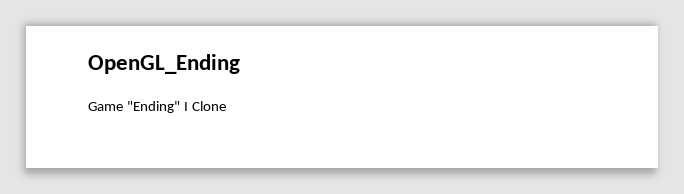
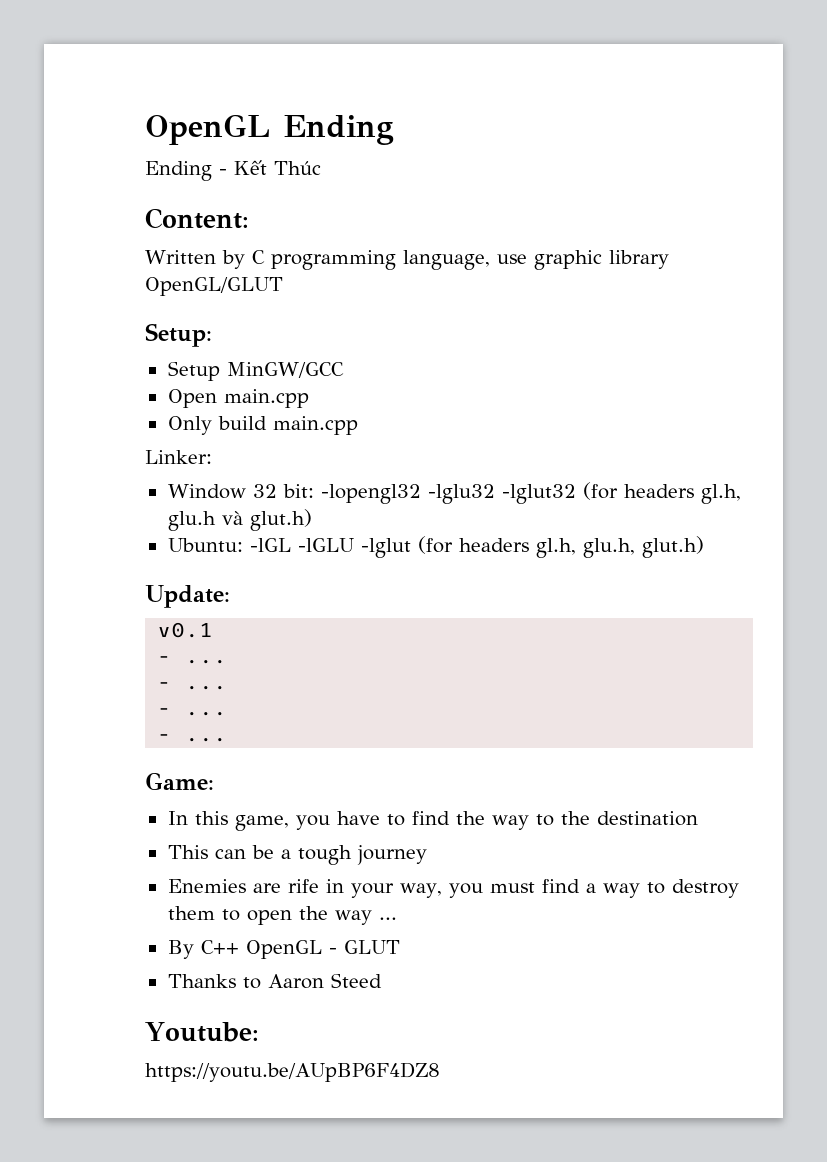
[88,54,240,74] [88,101,226,113] OpenGL_Ending // Game "Ending" I Clone -> [145,114,394,145] [145,160,321,181] [145,208,249,229] [145,250,669,270] [145,277,283,296] [145,323,212,347] [167,361,344,381] [167,389,309,408] [167,416,358,435] [145,450,212,464] [167,482,741,504] [167,509,312,531] [167,536,704,558] [145,585,230,608] [157,622,214,638] [157,656,228,664] [157,682,228,690] [157,708,228,716] [157,734,228,742] [145,772,214,790] [167,811,698,831] [167,845,427,865] [167,879,739,898] [167,906,397,925] [167,940,400,959] [167,973,382,989] [145,1022,259,1042] [145,1062,440,1082] OpenGL Ending // Ending - Kết Thúc // Content: // Written by C programming language, use graphic library OpenGL/GLUT // Setup: // Setup MinGW/GCC // Open main.cpp // Only build main.cpp // Linker: // Window 32 bit: -lopengl32 -lglu32 -lglut32 (for headers gl.h, glu.h và glut.h) // Ubuntu: -lGL -lGLU -lglut (for headers gl.h, glu.h, glut.h) // Update: // v0.1 // - ... // - ... // - ... // - ... // Game: // In this game, you have to find the way to the destination // This can be a tough journey // Enemies are rife in your way, you must find a way to destroy them to open the way ... // By C++ OpenGL - GLUT // Thanks to Aaron Steed // Youtube: // https://youtu.be/AUpBP6F4DZ8

